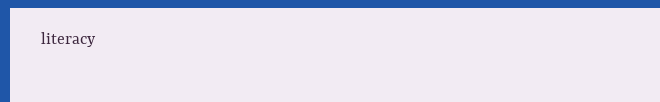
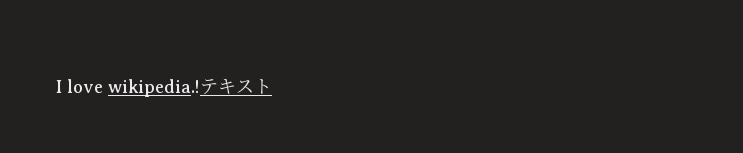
[41,32,96,47] literacy -> [56,79,272,97] I love wikipedia.!テキスト

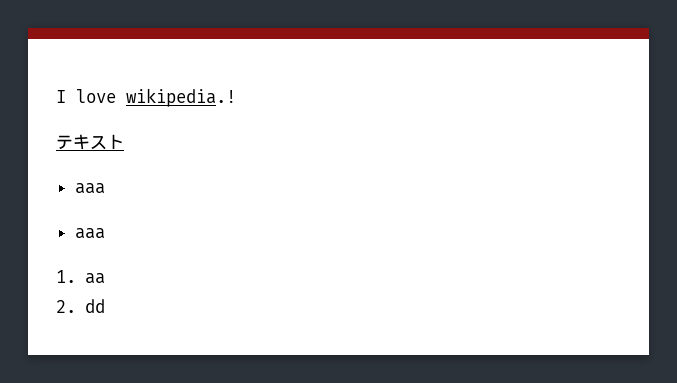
(200, 88) none -> (236, 97) //
(272, 86) none -> [74,183,105,194] [74,228,105,239] [56,270,105,284] [56,299,105,313] // aaa // aaa // 1. aa // 2. dd

